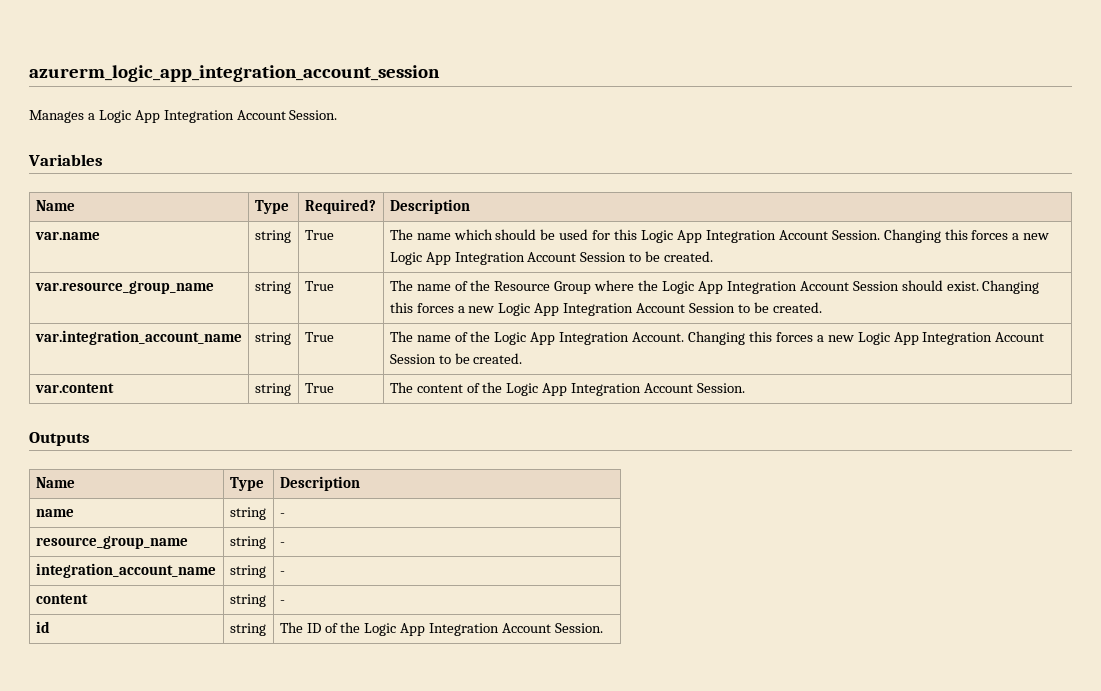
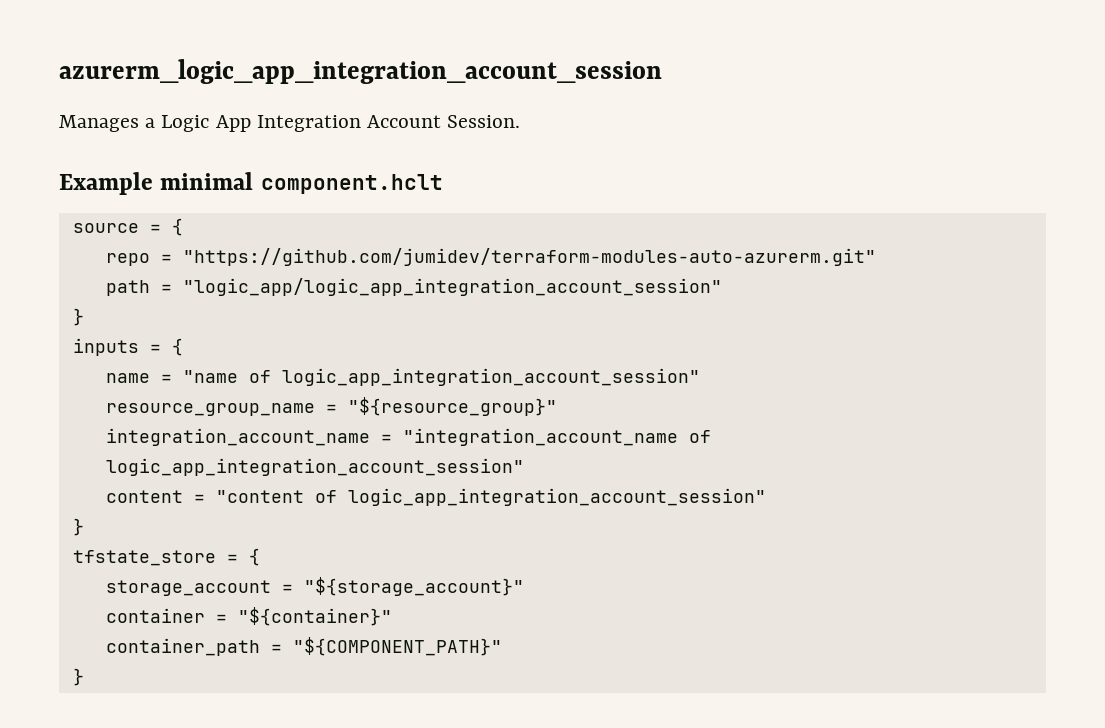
[28,154,103,166] [35,200,75,211] [254,200,289,214] [304,199,376,214] [389,199,470,214] [34,231,100,240] [254,230,291,243] [304,230,334,240] [389,229,1050,243] [389,251,714,265] [34,281,214,294] [254,281,291,294] [304,281,334,291] [389,280,1040,294] [389,302,822,316] [34,330,242,345] [254,332,291,345] [304,332,334,342] [389,331,1045,345] [389,353,523,364] [34,383,114,393] [254,383,291,396] [304,383,334,393] [389,382,746,396] [29,432,90,446] [35,477,75,488] [229,477,264,491] [279,476,360,491] [35,509,74,517] [229,507,266,520] [279,513,285,517] [35,536,188,549] [229,536,266,549] [279,542,285,546] [35,563,216,578] [229,565,266,578] [279,571,285,575] [35,594,88,604] [229,594,266,607] [279,600,285,604] [35,621,50,633] [229,623,266,636] [279,622,604,636] Variables // Name | Type | Required? | Description // var.name | string | True | The name which should be used for this Logic App Integration Account Session. Changing this forces a new Logic App Integration Account Session to be created. // var.resource_group_name | string | True | The name of the Resource Group where the Logic App Integration Account Session should exist. Changing this forces a new Logic App Integration Account Session to be created. // var.integration_account_name | string | True | The name of the Logic App Integration Account. Changing this forces a new Logic App Integration Account Session to be created. // var.content | string | True | The content of the Logic App Integration Account Session. // Outputs // Name | Type | Description // name | string | - // resource_group_name | string | - // integration_account_name | string | - // content | string | - // id | string | The ID of the Logic App Integration Account Session. -> [59,172,443,195] [72,218,183,236] [105,248,876,266] [105,278,722,296] [72,308,84,326] [72,338,183,356] [105,368,700,386] [105,397,557,416] [105,428,711,446] [105,458,524,476] [105,488,766,506] [72,518,84,536] [72,548,260,566] [105,577,524,596] [105,607,392,626] [105,637,502,656] [72,668,84,686] Example minimal component.hclt // source = { // repo = "https://github.com/jumidev/terraform-modules-auto-azurerm.git" // path = "logic_app/logic_app_integration_account_session" // } // inputs = { // name = "name of logic_app_integration_account_session" // resource_group_name = "${resource_group}" // integration_account_name = "integration_account_name of logic_app_integration_account_session" // content = "content of logic_app_integration_account_session" // } // tfstate_store = { // storage_account = "${storage_account}" // container = "${container}" // container_path = "${COMPONENT_PATH}" // }

